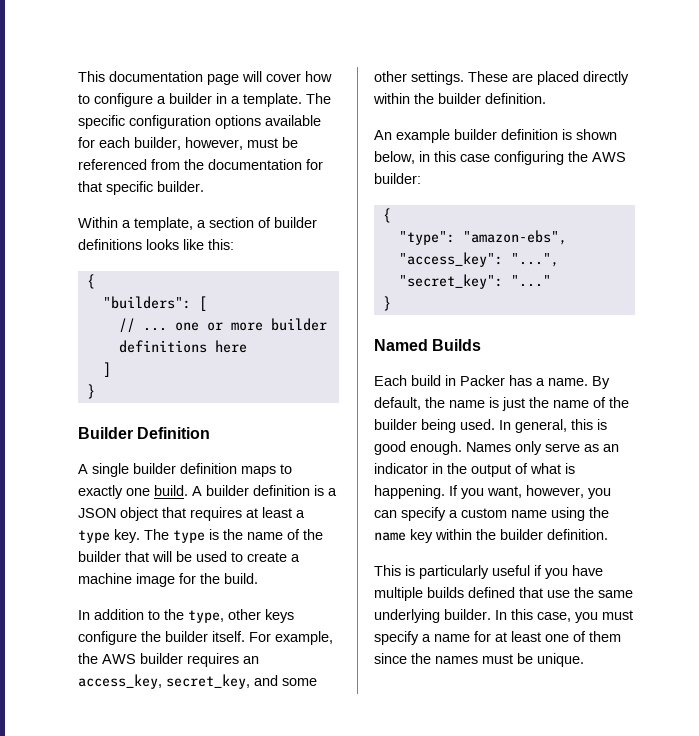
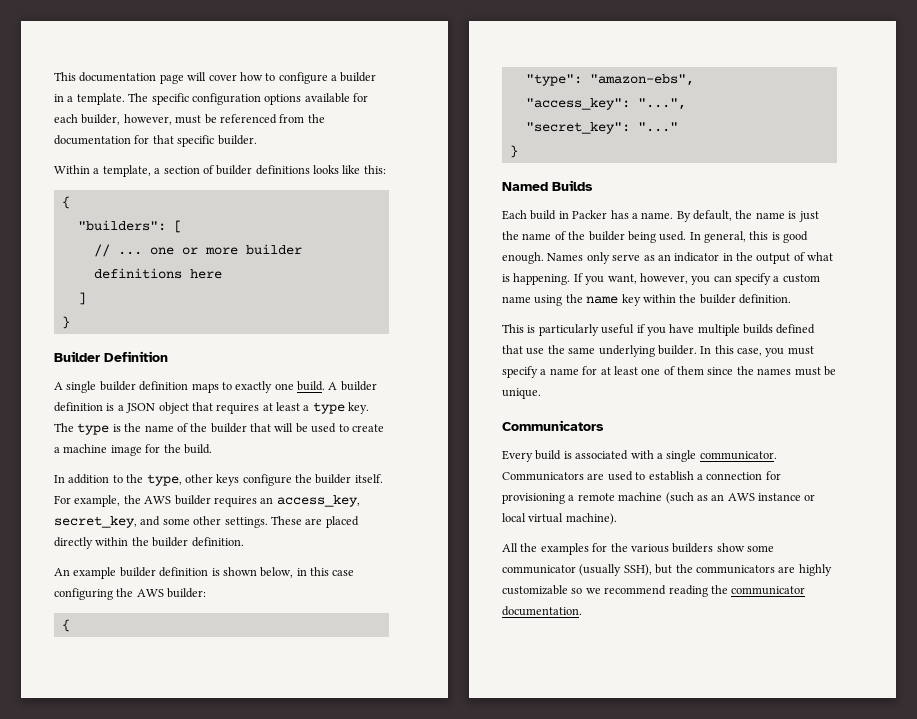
(584, 660) none -> [502,420,604,431] [502,450,777,462] [502,471,781,481] [502,492,816,504] [502,513,617,525] [502,543,774,555] [502,564,832,576] [502,585,806,597] [502,606,582,616] // Communicators // Every build is associated with a single communicator. Communicators are used to establish a connection for provisioning a remote machine (such as an AWS instance or local virtual machine). // All the examples for the various builders show some communicator (usually SSH), but the communicators are highly customizable so we recommend reading the communicator documentation.

